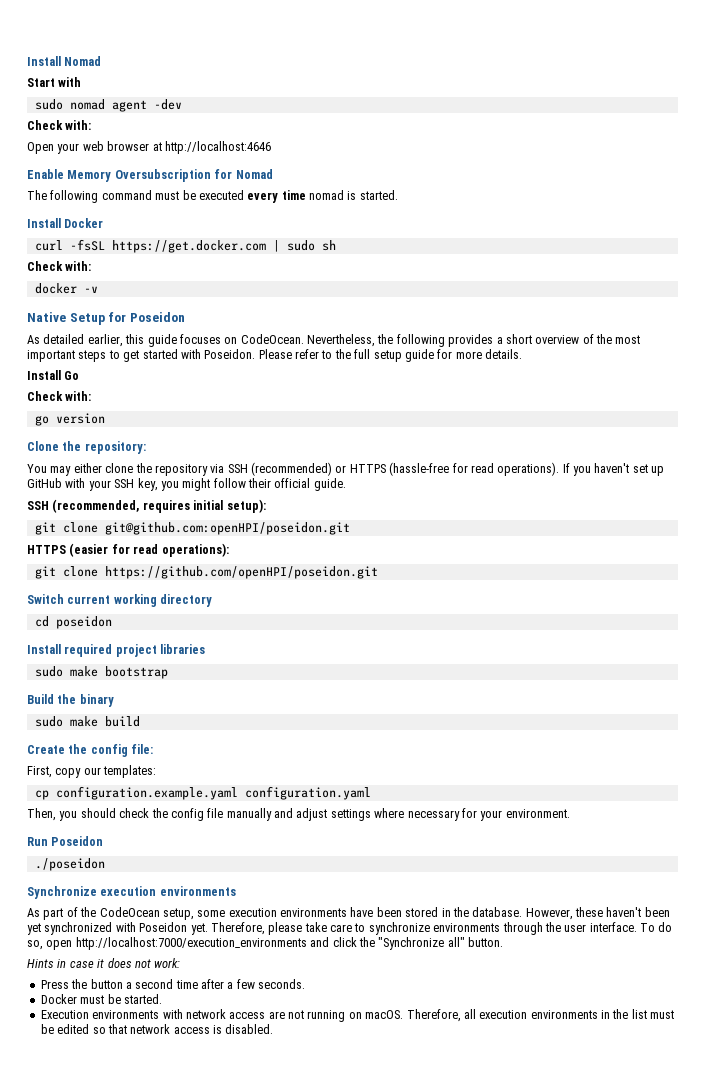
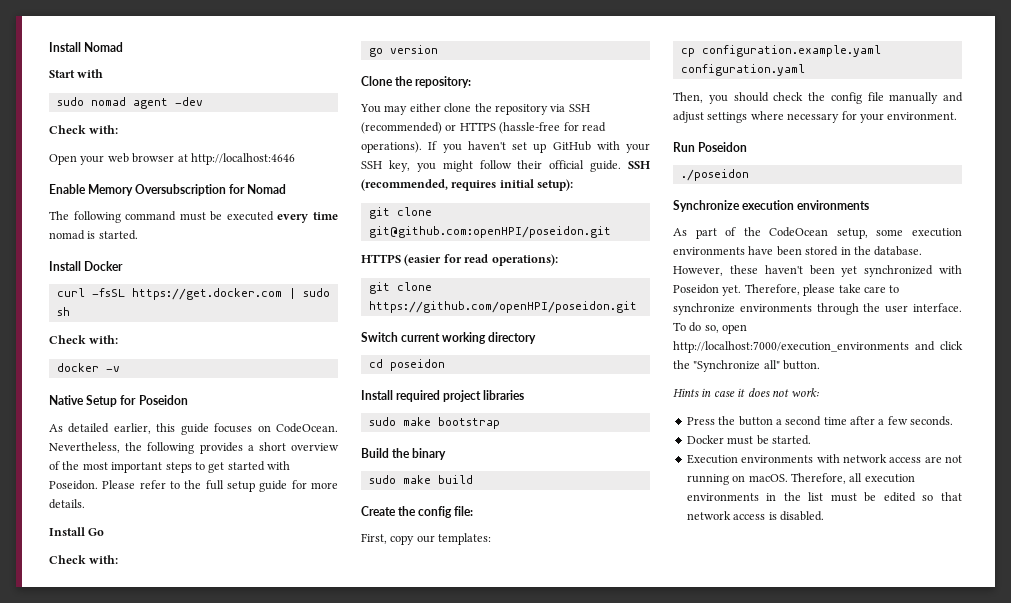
(346, 484) // -> (622, 166) none

